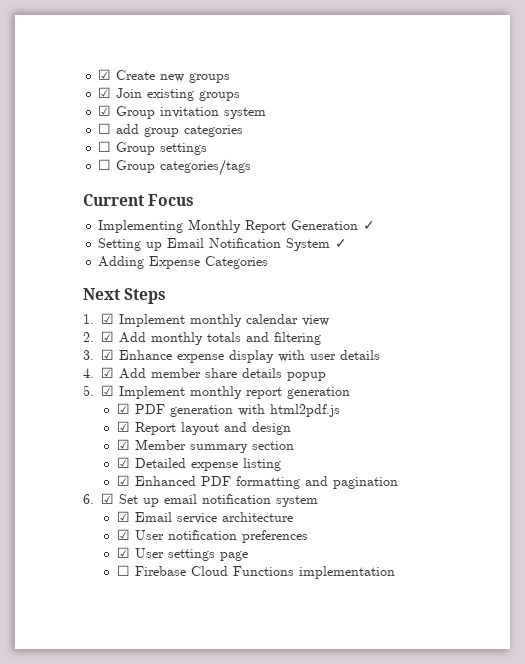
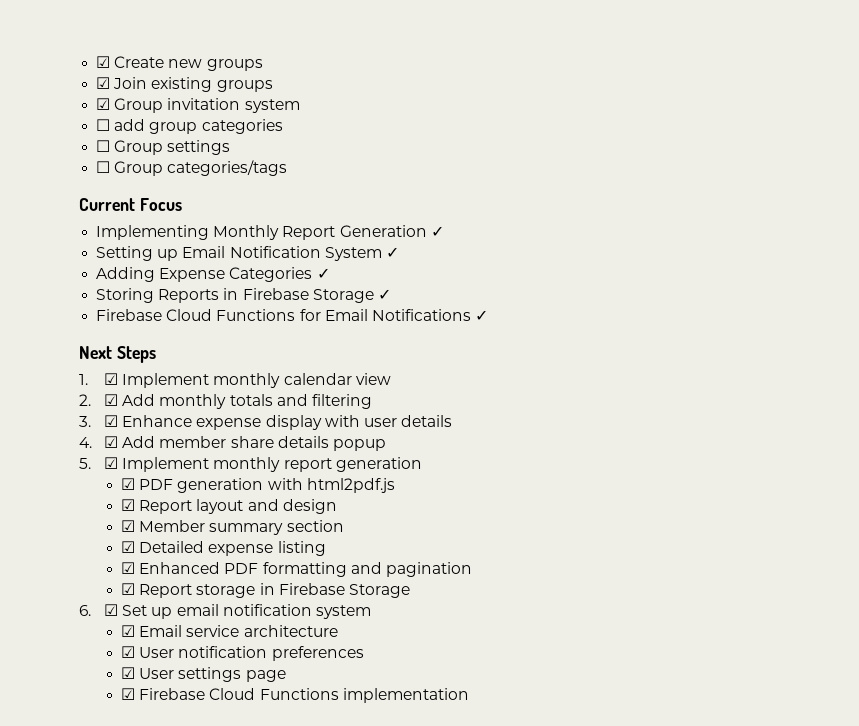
(269, 262) none -> [316,268,330,279] [96,288,391,303] [96,309,489,321] ✓ // Storing Reports in Firebase Storage ✓ // Firebase Cloud Functions for Email Notifications ✓
(398, 483) none -> [120,583,410,598] // ☑ Report storage in Firebase Storage
[116,565,130,576] ☐ -> [120,688,135,700] ☑

